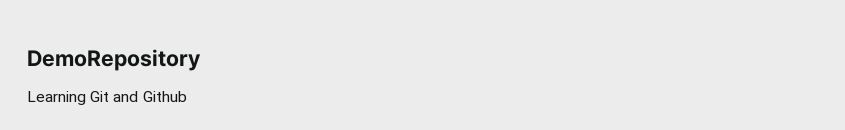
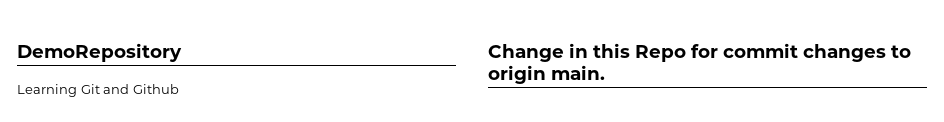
(187, 96) none -> [488,43,911,62] [488,65,605,84] // Change in this Repo for commit changes to origin main.

